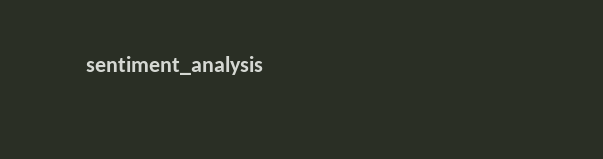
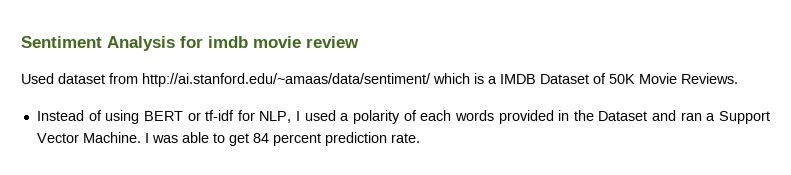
[86,56,263,75] sentiment_analysis -> [21,36,359,51] [21,73,738,87] [36,110,770,124] [36,132,420,146] Sentiment Analysis for imdb movie review // Used dataset from http://ai.stanford.edu/~amaas/data/sentiment/ which is a IMDB Dataset of 50K Movie Reviews. // Instead of using BERT or tf-idf for NLP, I used a polarity of each words provided in the Dataset and ran a Support Vector Machine. I was able to get 84 percent prediction rate.

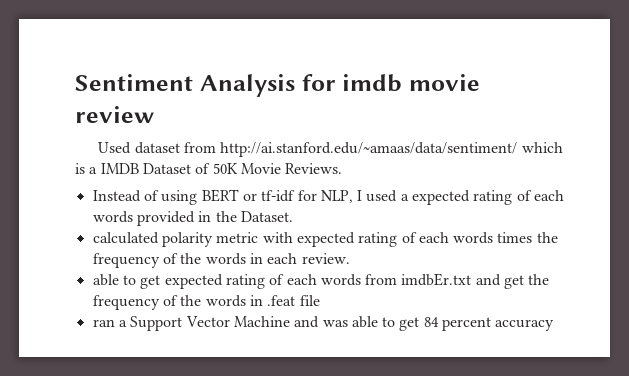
[352,110,400,124] polarity -> [412,190,513,205] expected rating
[598,110,677,121] Dataset and -> [240,211,293,222] [92,232,558,247] [92,253,350,268] [92,273,550,289] [92,295,320,310] Dataset. // calculated polarity metric with expected rating of each words times the frequency of the words in each review. // able to get expected rating of each words from imdbEr.txt and get the frequency of the words in .feat file //
[82,132,149,143] Machine. I -> [233,316,320,328] Machine and
[324,132,420,146] prediction rate. -> [495,319,555,331] accuracy

